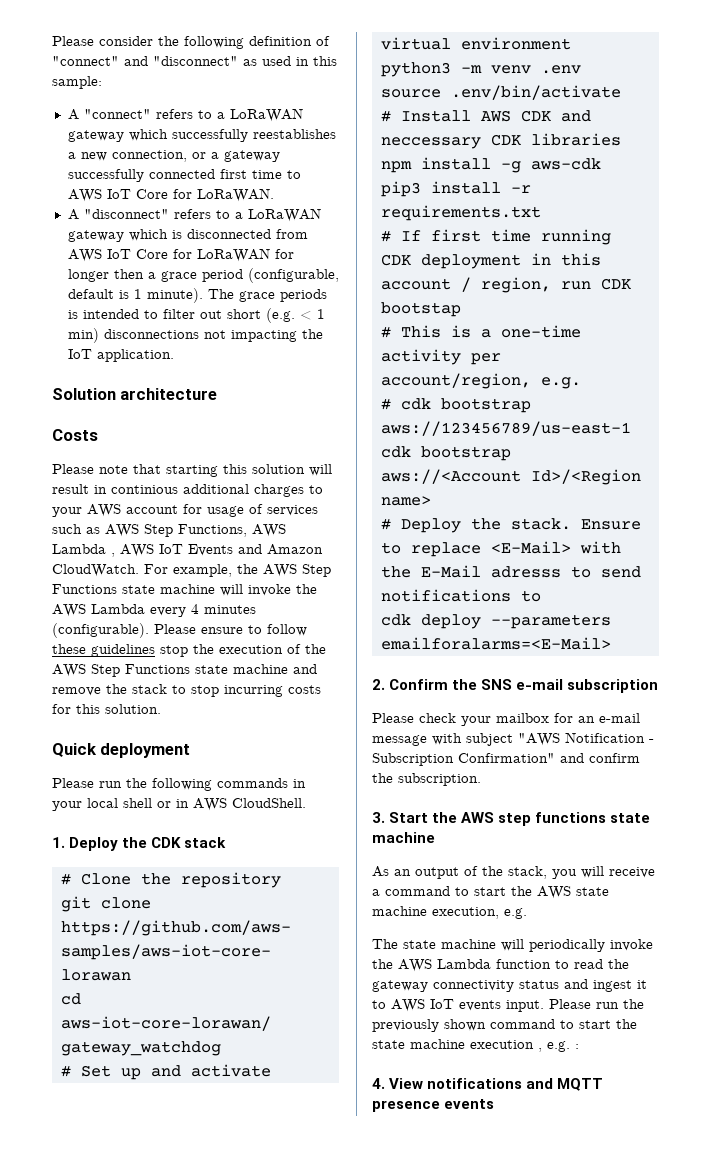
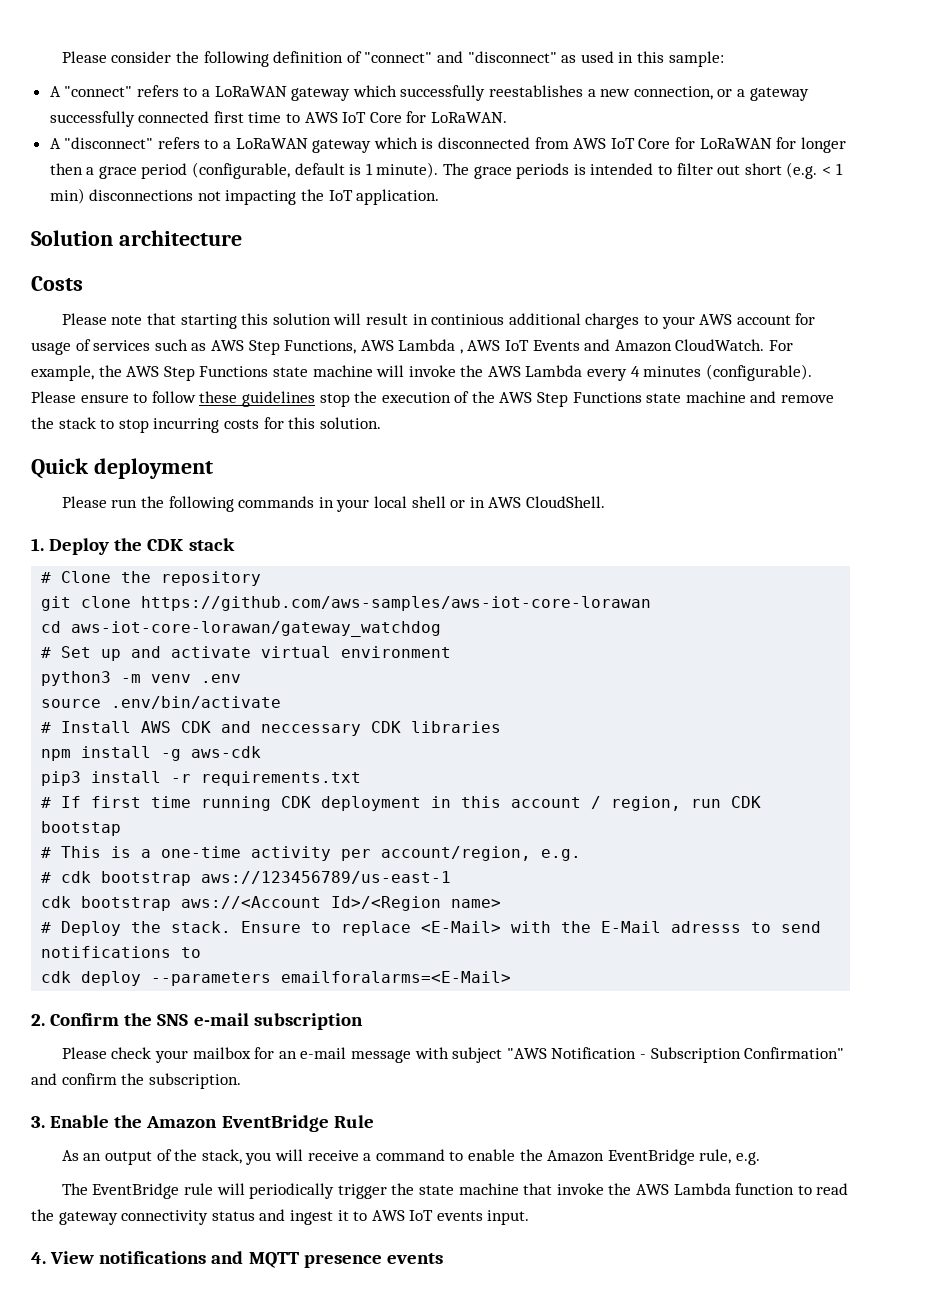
[389,812,651,826] [372,832,435,843] Start the AWS step functions state machine -> [50,1115,374,1132] Enable the Amazon EventBridge Rule
[474,886,609,899] [372,906,527,919] [372,939,605,952] start the AWS state machine execution, e.g. // The state machine will periodically -> [467,1149,760,1165] [61,1183,553,1199] enable the Amazon EventBridge rule, e.g. // The EventBridge rule will periodically trigger the state machine that
[549,999,644,1009] [372,1019,637,1032] [372,1039,579,1052] Please run the previously shown command to start the state machine execution , e.g. : -> (530, 1217) none

